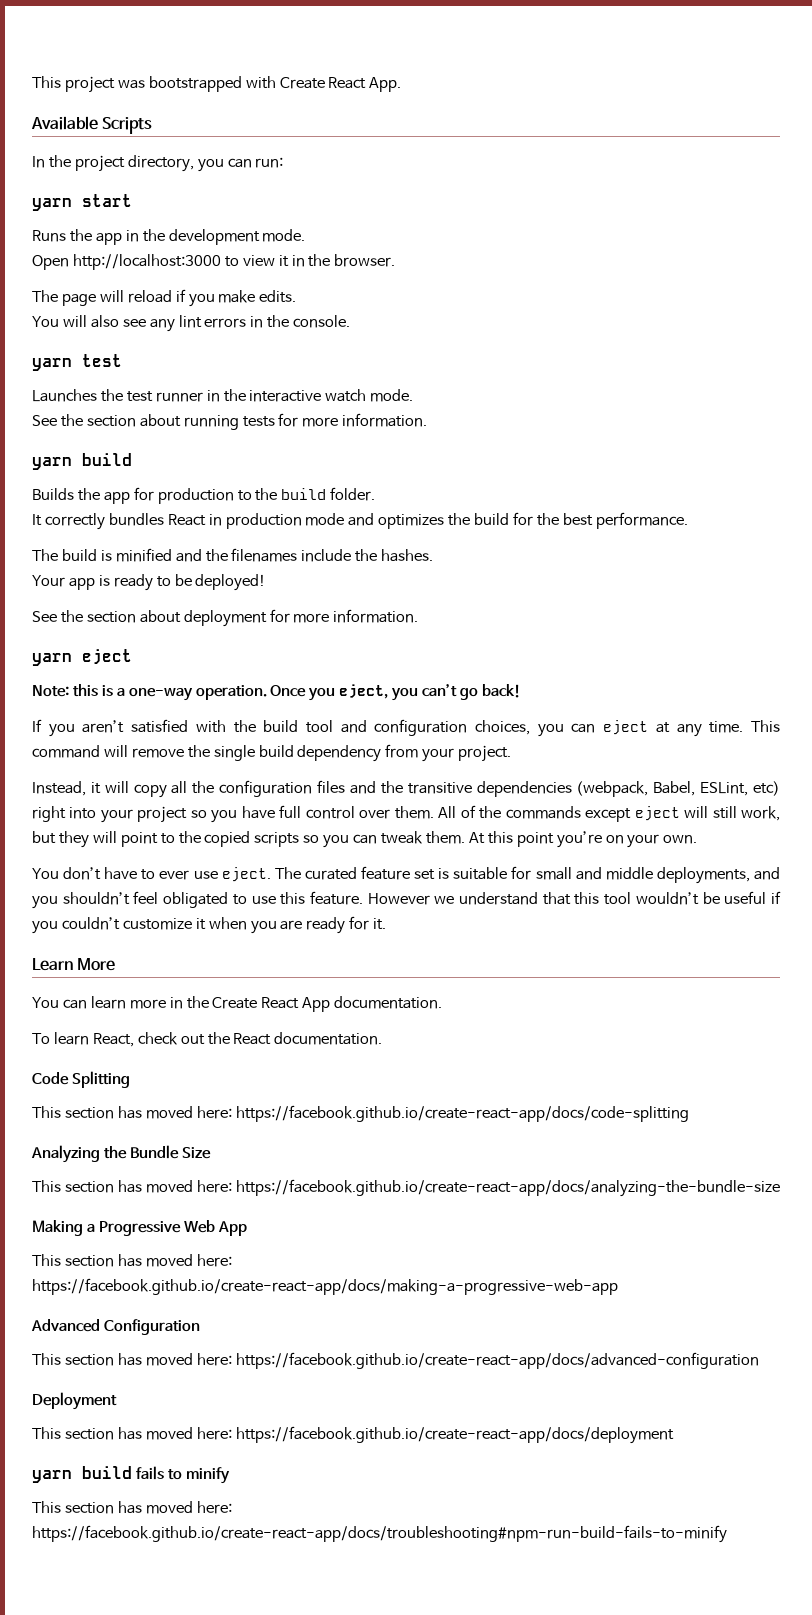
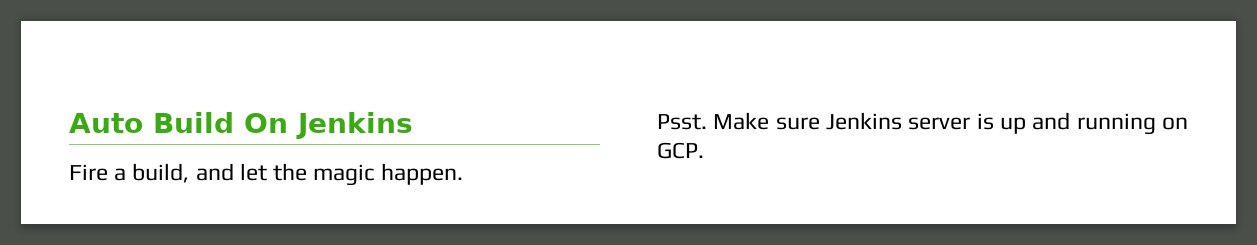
[32,76,402,93] [31,116,153,134] [32,155,284,172] [32,194,132,211] [32,229,306,245] [32,254,396,270] [32,289,297,307] [32,315,351,332] [32,354,122,371] [32,389,414,402] [32,413,428,430] [32,453,132,470] [32,487,376,504] [32,512,688,530] [32,548,434,562] [32,574,267,591] [32,609,419,627] [32,649,132,666] [32,684,521,701] [32,719,781,737] [32,744,512,762] [32,780,781,798] [32,805,781,823] [32,831,698,848] [32,866,780,884] [32,891,781,909] [32,916,387,934] [32,958,116,971] [32,996,443,1012] [32,1032,383,1047] [32,1071,131,1088] [32,1105,689,1122] [31,1145,212,1163] [32,1179,780,1197] [32,1220,248,1236] [32,1254,232,1267] [32,1278,618,1295] [31,1319,201,1335] [32,1352,759,1369] [32,1392,117,1410] [32,1426,674,1444] [32,1466,231,1484] [32,1501,232,1514] [32,1525,727,1543] This project was bootstrapped with Create React App. // Available Scripts // In the project directory, you can run: // yarn start // Runs the app in the development mode. // Open http://localhost:3000 to view it in the browser. // The page will reload if you make edits. // You will also see any lint errors in the console. // yarn test // Launches the test runner in the interactive watch mode. // See the section about running tests for more information. // yarn build // Builds the app for production to the build folder. // It correctly bundles React in production mode and optimizes the build for the best performance. // The build is minified and the filenames include the hashes. // Your app is ready to be deployed! // See the section about deployment for more information. // yarn eject // Note: this is a one-way operation. Once you eject, you can’t go back! // If you aren’t satisfied with the build tool and configuration choices, you can eject at any time. This command will remove the single build dependency from your project. // Instead, it will copy all the configuration files and the transitive dependencies (webpack, Babel, ESLint, etc) right into your project so you have full control over them. All of the commands except eject will still work, but they will point to the copied scripts so you can tweak them. At this point you’re on your own. // You don’t have to ever use eject. The curated feature set is suitable for small and middle deployments, and you shouldn’t feel obligated to use this feature. However we understand that this tool wouldn’t be useful if you couldn’t customize it when you are ready for it. // Learn More // You can learn more in the Create React App documentation. // To learn React, check out the React documentation. // Code Splitting // This section has moved here: https://facebook.github.io/create-react-app/docs/code-splitting // Analyzing the Bundle Size // This section has moved here: https://facebook.github.io/create-react-app/docs/analyzing-the-bundle-size // Making a Progressive Web App // This section has moved here: https://facebook.github.io/create-react-app/docs/making-a-progressive-web-app // Advanced Configuration // This section has moved here: https://facebook.github.io/create-react-app/docs/advanced-configuration // Deployment // This section has moved here: https://facebook.github.io/create-react-app/docs/deployment // yarn build fails to minify // This section has moved here: https://facebook.github.io/create-react-app/docs/troubleshooting#npm-run-build-fails-to-minify -> [69,112,413,139] [69,163,464,186] [657,112,1188,135] [657,142,704,159] Auto Build On Jenkins // Fire a build, and let the magic happen. // Psst. Make sure Jenkins server is up and running on GCP.

